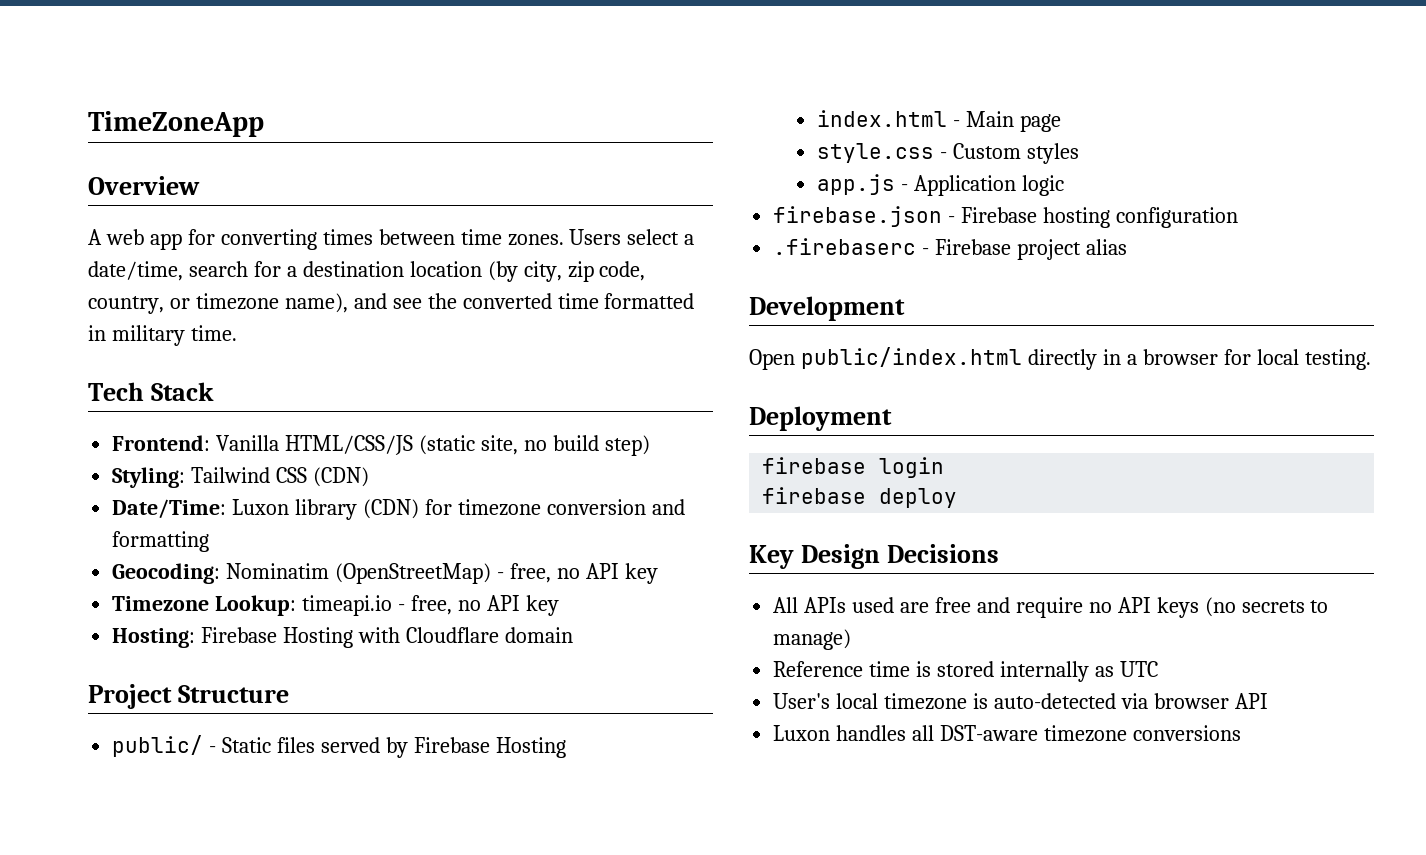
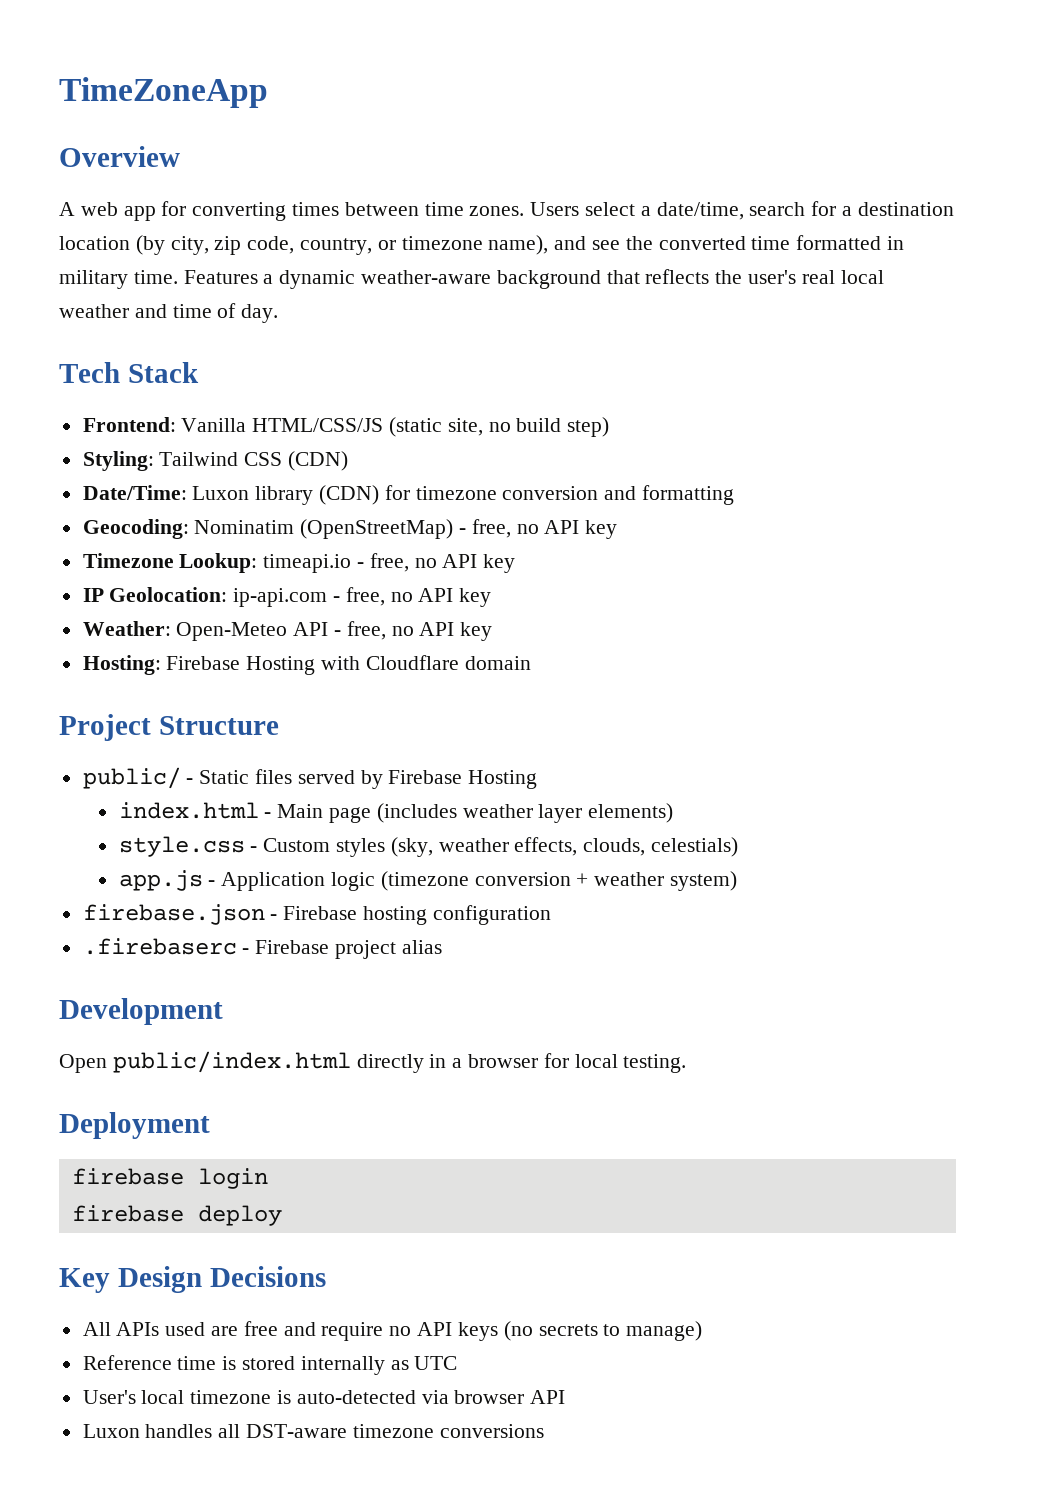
(237, 333) none -> [183,269,884,289] [59,303,279,323] Features a dynamic weather-aware background that reflects the user's real local weather and time of day.
(559, 605) none -> [82,587,492,607] [82,621,493,641] // IP Geolocation: ip-api.com - free, no API key // Weather: Open-Meteo API - free, no API key
(1061, 123) none -> [376,803,674,823] (includes weather layer elements)
(1079, 153) none -> [390,837,738,857] (sky, weather effects, clouds, celestials)
(1064, 185) none -> [380,871,737,891] (timezone conversion + weather system)

